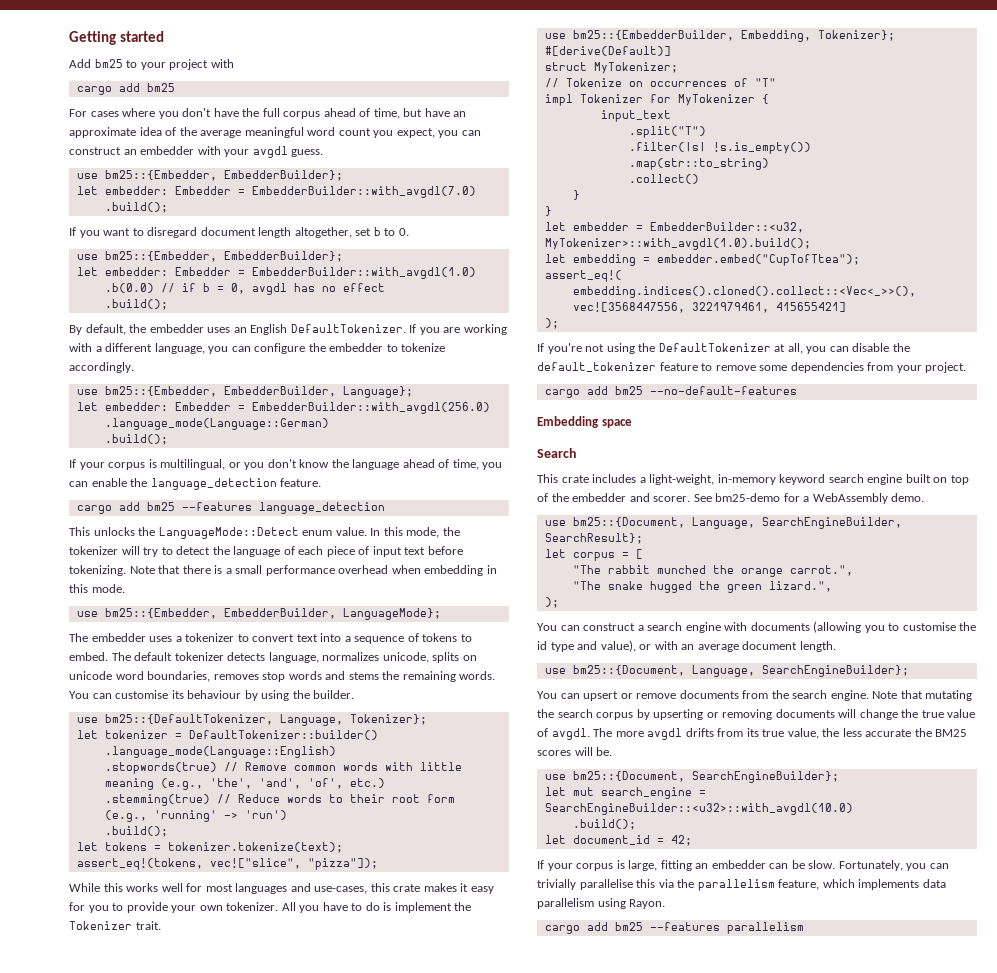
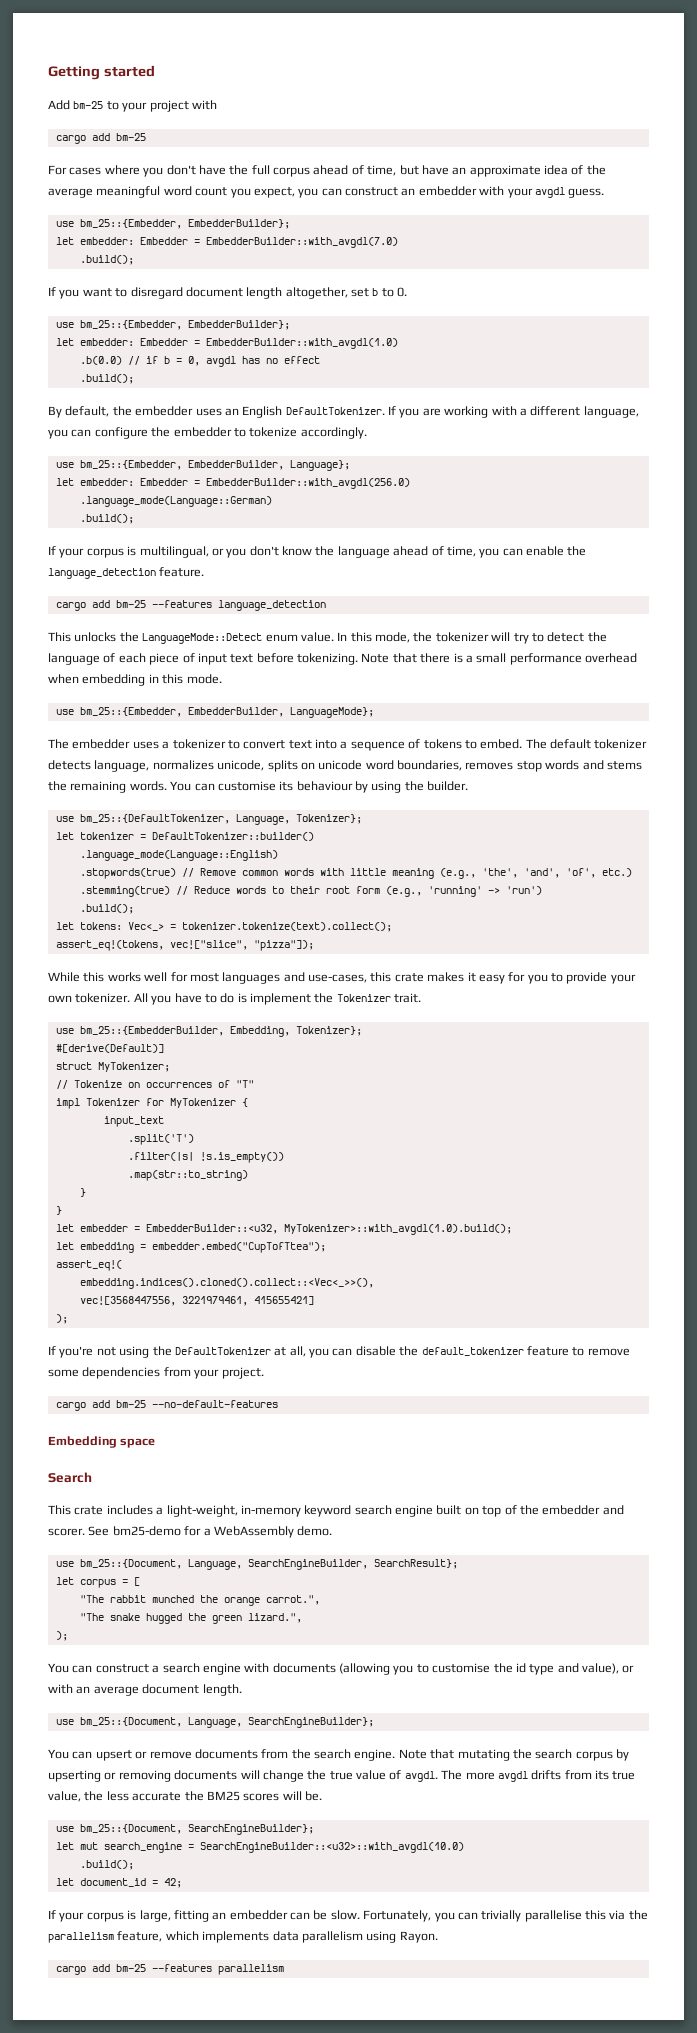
[94,59,123,68] bm25 -> [73,101,104,109] bm-25
[146,83,175,92] bm25 -> [115,133,146,141] bm-25
[104,170,217,181] bm25::{Embedder, -> [79,219,182,229] bm_25::{Embedder,
[104,251,217,262] bm25::{Embedder, -> [79,320,182,330] bm_25::{Embedder,
[104,386,217,397] bm25::{Embedder, -> [79,460,182,470] bm_25::{Embedder,
[146,502,175,511] bm25 -> [115,600,146,608] bm-25
[104,608,217,619] bm25::{Embedder, -> [79,707,182,717] bm_25::{Embedder,
[104,714,273,725] bm25::{DefaultTokenizer, -> [79,814,230,824] bm_25::{DefaultTokenizer,
[104,842,343,853] tokens = tokenizer.tokenize(text); -> [79,922,392,932] tokens: Vec<_> = tokenizer.tokenize(text).collect();
[572,30,734,41] bm25::{EmbedderBuilder, -> [79,1026,224,1036] bm_25::{EmbedderBuilder,
[628,126,706,138] .split("T") -> [127,1134,194,1145] .split('T')
[628,174,699,184] // .collect() -> (248, 1175) none
[614,386,643,395] bm25 -> [115,1400,146,1408] bm-25
[572,517,685,528] bm25::{Document, -> [79,1559,182,1569] bm_25::{Document,
[572,665,685,676] bm25::{Document, -> [79,1717,182,1727] bm_25::{Document,
[572,771,685,782] bm25::{Document, -> [79,1824,182,1834] bm_25::{Document,
[614,922,643,931] bm25 -> [115,1964,146,1972] bm-25

